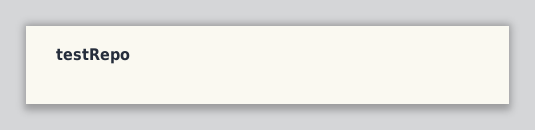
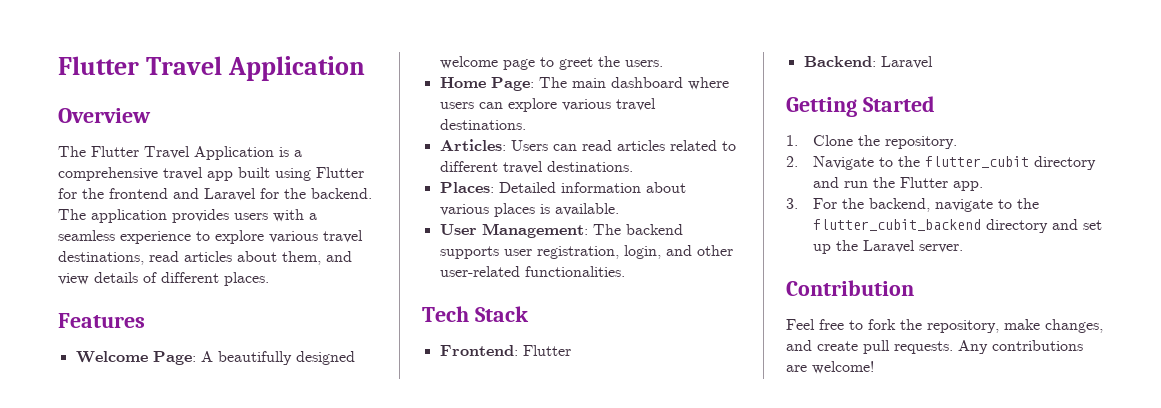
[56,48,130,64] testRepo -> [58,56,365,81] [58,108,151,123] [58,146,302,160] [58,167,364,181] [58,188,372,201] [58,209,317,223] [58,230,363,244] [58,251,352,265] [58,272,269,286] [58,313,145,328] [75,351,355,365] [439,56,663,70] [439,77,729,91] [439,98,656,112] [439,119,526,130] [439,139,736,151] [439,161,633,174] [439,182,686,193] [439,203,619,217] [439,223,683,238] [439,245,733,259] [439,266,625,277] [422,306,529,322] [439,345,571,356] [803,56,933,69] [786,96,935,117] [786,135,958,149] [786,156,1097,170] [813,177,984,191] [786,198,1040,212] [813,219,1103,233] [813,240,964,254] [786,280,914,296] [786,319,1103,333] [786,340,1083,354] [786,361,874,374] Flutter Travel Application // Overview // The Flutter Travel Application is a comprehensive travel app built using Flutter for the frontend and Laravel for the backend. The application provides users with a seamless experience to explore various travel destinations, read articles about them, and view details of different places. // Features // Welcome Page: A beautifully designed welcome page to greet the users. // Home Page: The main dashboard where users can explore various travel destinations. // Articles: Users can read articles related to different travel destinations. // Places: Detailed information about various places is available. // User Management: The backend supports user registration, login, and other user-related functionalities. // Tech Stack // Frontend: Flutter // Backend: Laravel // Getting Started // 1. Clone the repository. // 2. Navigate to the flutter_cubit directory and run the Flutter app. // 3. For the backend, navigate to the flutter_cubit_backend directory and set up the Laravel server. // Contribution // Feel free to fork the repository, make changes, and create pull requests. Any contributions are welcome!

